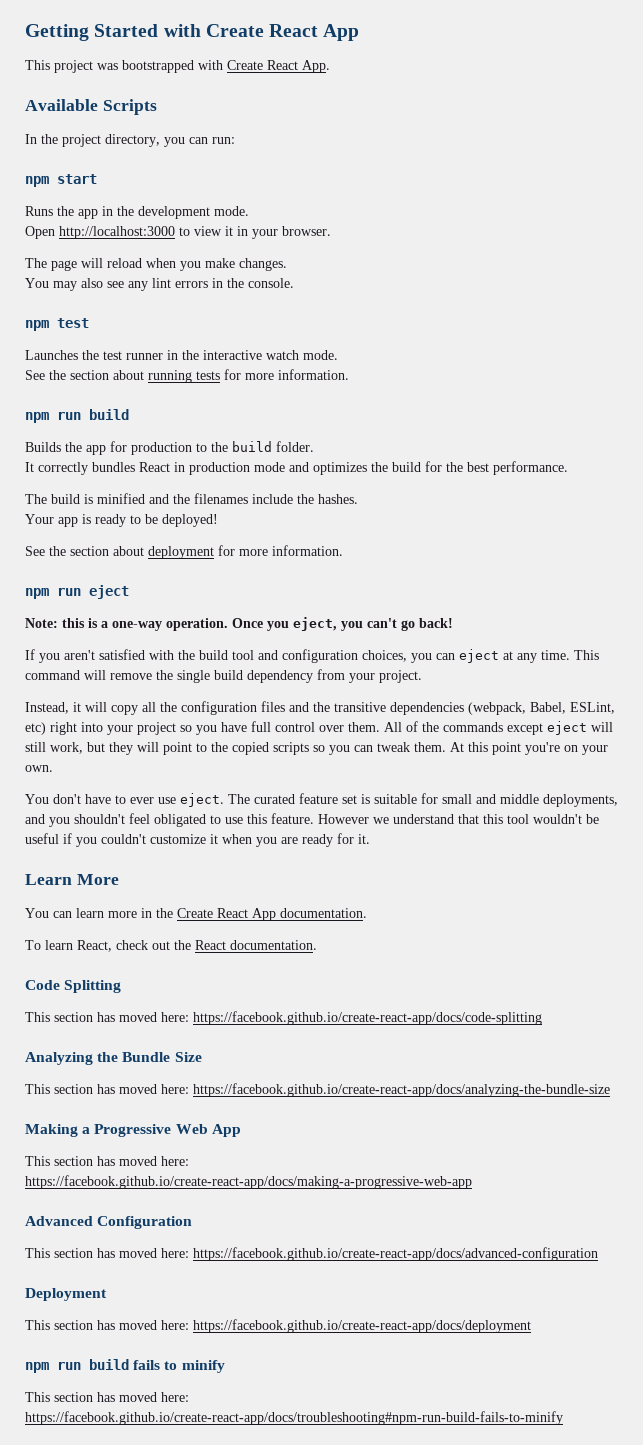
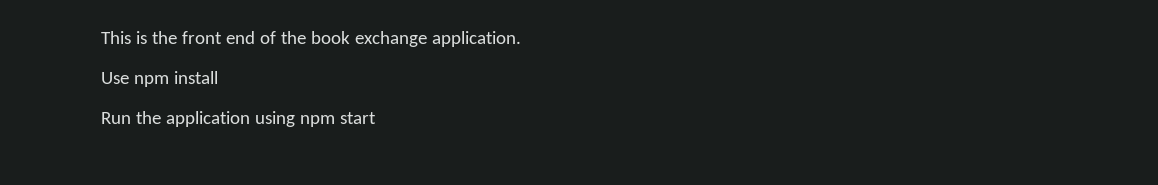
[25,24,360,41] [25,60,330,73] [25,99,157,115] [25,134,235,147] [25,174,97,187] [25,206,249,219] [25,226,331,239] [25,258,287,271] [25,278,294,291] [25,318,89,331] [25,350,338,360] [25,369,349,383] [25,409,129,423] [25,441,314,455] [25,461,568,475] [25,493,358,504] [25,514,218,527] [25,545,343,559] [25,585,129,599] [25,617,453,631] [25,649,599,663] [25,669,422,683] [25,701,615,715] [25,721,613,735] [25,742,608,755] [25,765,53,772] [25,793,618,807] [25,813,599,827] [25,833,370,847] [25,874,119,885] [25,908,367,921] [25,940,317,952] [25,980,122,993] [25,1011,542,1025] [25,1052,202,1065] [25,1083,610,1097] [25,1124,241,1137] [25,1156,189,1166] [25,1175,472,1189] [25,1216,193,1229] [25,1247,598,1261] [25,1288,107,1301] [25,1319,531,1333] [25,1359,225,1373] [25,1392,189,1402] [25,1411,563,1425] Getting Started with Create React App // This project was bootstrapped with Create React App. // Available Scripts // In the project directory, you can run: // npm start // Runs the app in the development mode. // Open http://localhost:3000 to view it in your browser. // The page will reload when you make changes. // You may also see any lint errors in the console. // npm test // Launches the test runner in the interactive watch mode. // See the section about running tests for more information. // npm run build // Builds the app for production to the build folder. // It correctly bundles React in production mode and optimizes the build for the best performance. // The build is minified and the filenames include the hashes. // Your app is ready to be deployed! // See the section about deployment for more information. // npm run eject // Note: this is a one-way operation. Once you eject, you can't go back! // If you aren't satisfied with the build tool and configuration choices, you can eject at any time. This command will remove the single build dependency from your project. // Instead, it will copy all the configuration files and the transitive dependencies (webpack, Babel, ESLint, etc) right into your project so you have full control over them. All of the commands except eject will still work, but they will point to the copied scripts so you can tweak them. At this point you're on your own. // You don't have to ever use eject. The curated feature set is suitable for small and middle deployments, and you shouldn't feel obligated to use this feature. However we understand that this tool wouldn't be useful if you couldn't customize it when you are ready for it. // Learn More // You can learn more in the Create React App documentation. // To learn React, check out the React documentation. // Code Splitting // This section has moved here: https://facebook.github.io/create-react-app/docs/code-splitting // Analyzing the Bundle Size // This section has moved here: https://facebook.github.io/create-react-app/docs/analyzing-the-bundle-size // Making a Progressive Web App // This section has moved here: https://facebook.github.io/create-react-app/docs/making-a-progressive-web-app // Advanced Configuration // This section has moved here: https://facebook.github.io/create-react-app/docs/advanced-configuration // Deployment // This section has moved here: https://facebook.github.io/create-react-app/docs/deployment // npm run build fails to minify // This section has moved here: https://facebook.github.io/create-react-app/docs/troubleshooting#npm-run-build-fails-to-minify -> [101,31,521,47] [101,71,218,87] [101,111,376,127] This is the front end of the book exchange application. // Use npm install // Run the application using npm start

